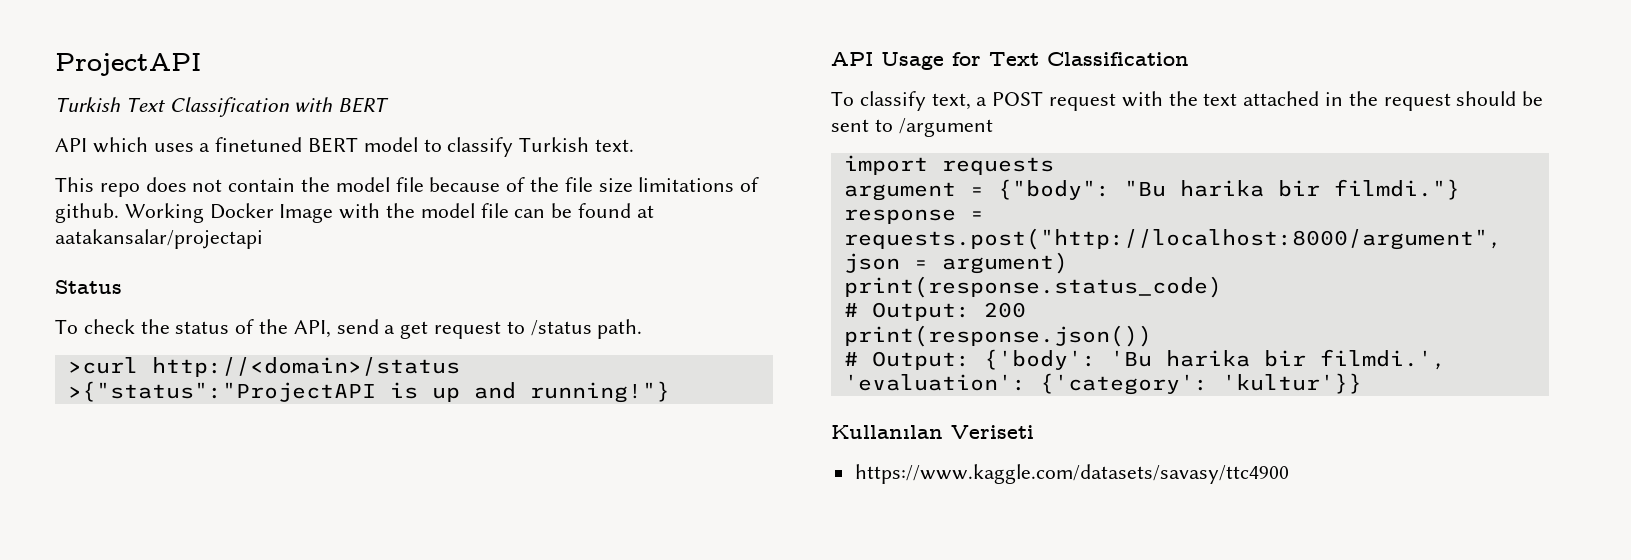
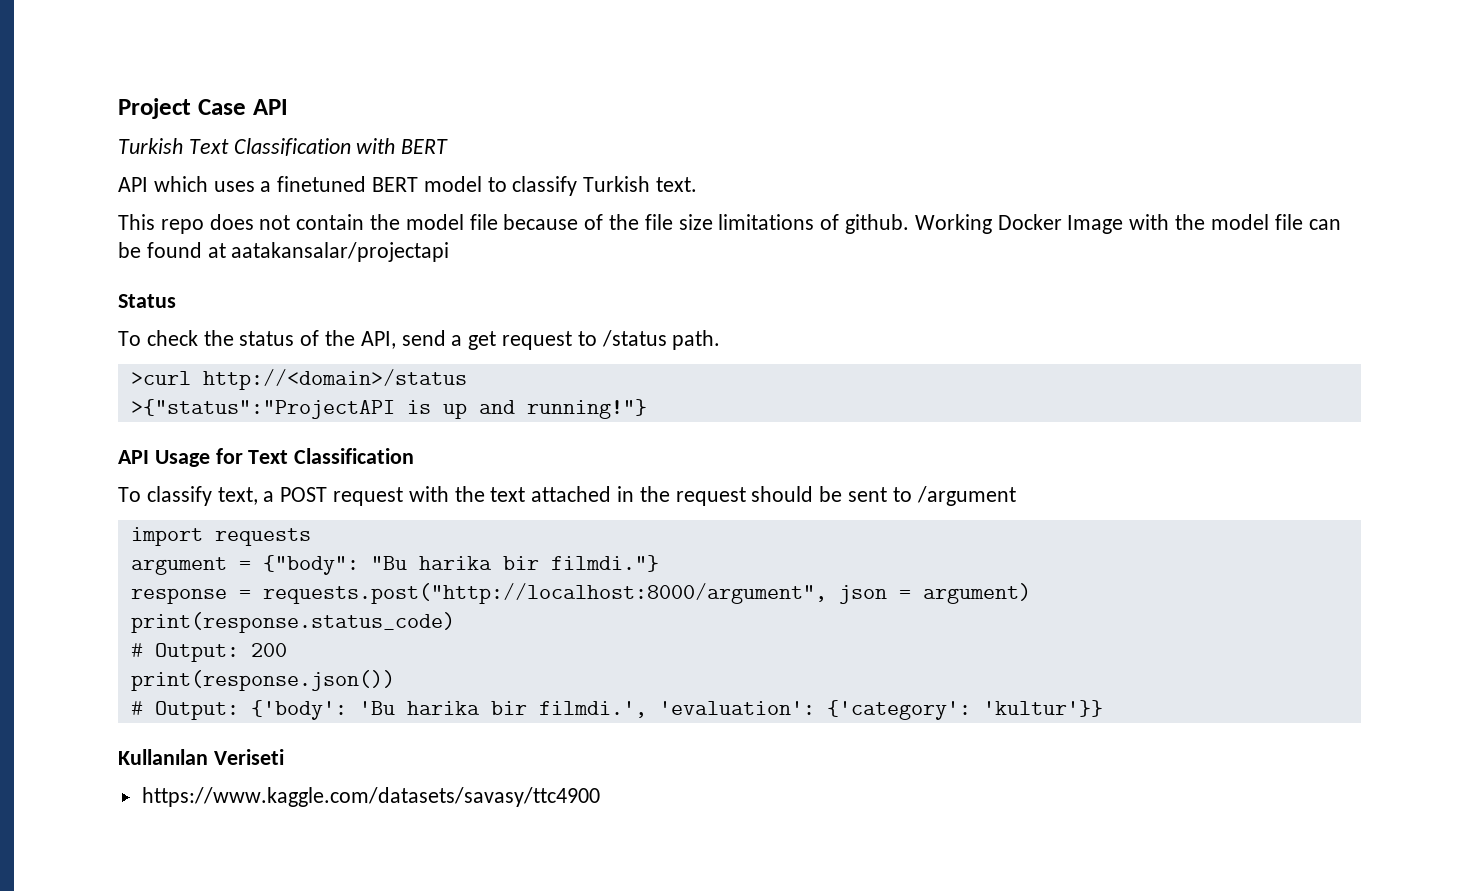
[55,53,201,76] ProjectAPI -> [118,98,288,119] Project Case API

